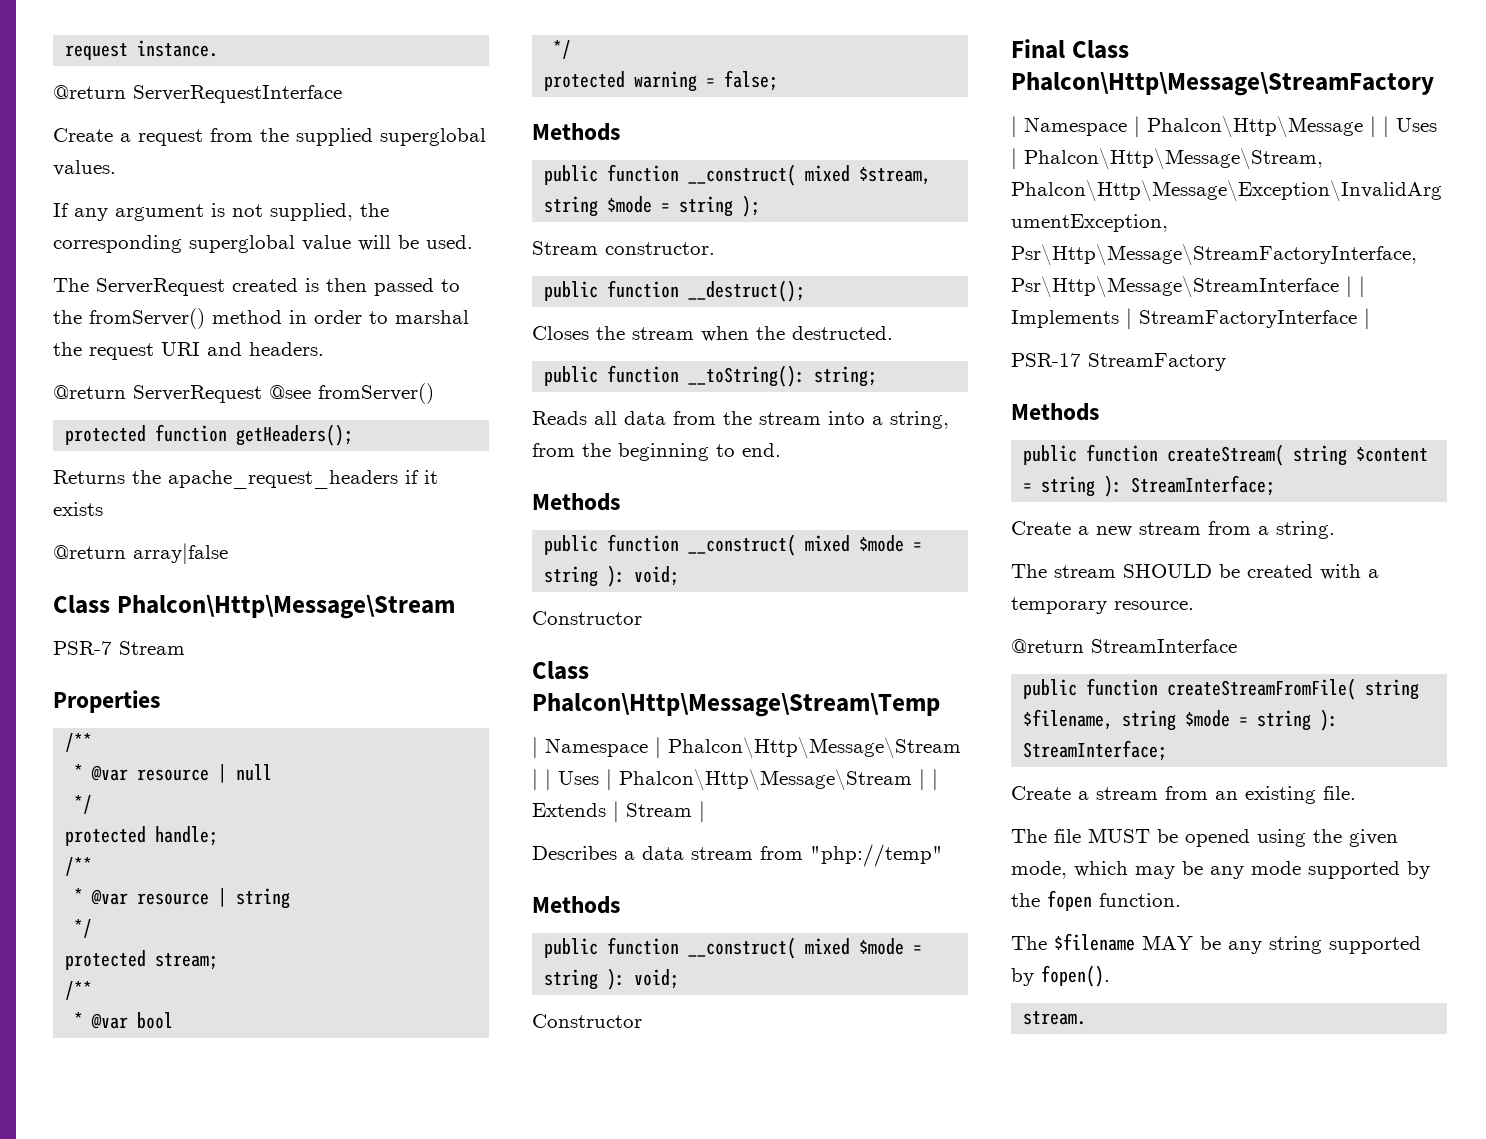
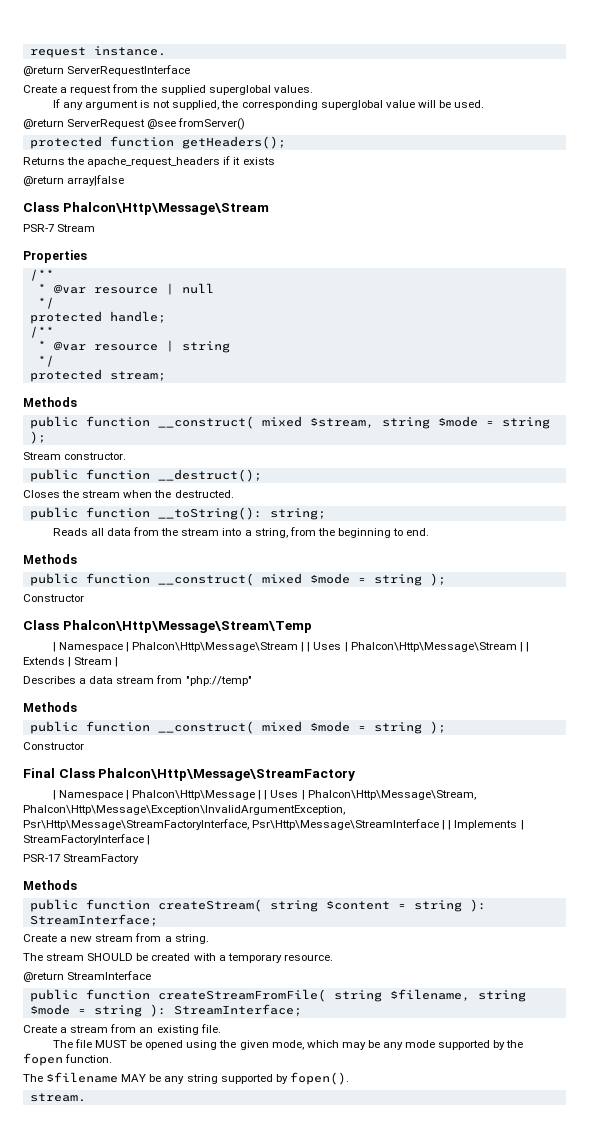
[53,278,460,296] [53,308,469,329] [53,342,324,360] // The ServerRequest created is then passed to the fromServer() method in order to marshal the request URI and headers. -> (485, 104) none
[65,981,93,1000] [74,1012,174,1029] [553,40,572,59] [544,70,779,92] // /** // * @var bool // */ // protected warning = false; -> (166, 376) none
[607,565,680,587] ): void; -> [429,573,446,586] );
[607,968,680,990] ): void; -> [429,721,446,734] );

